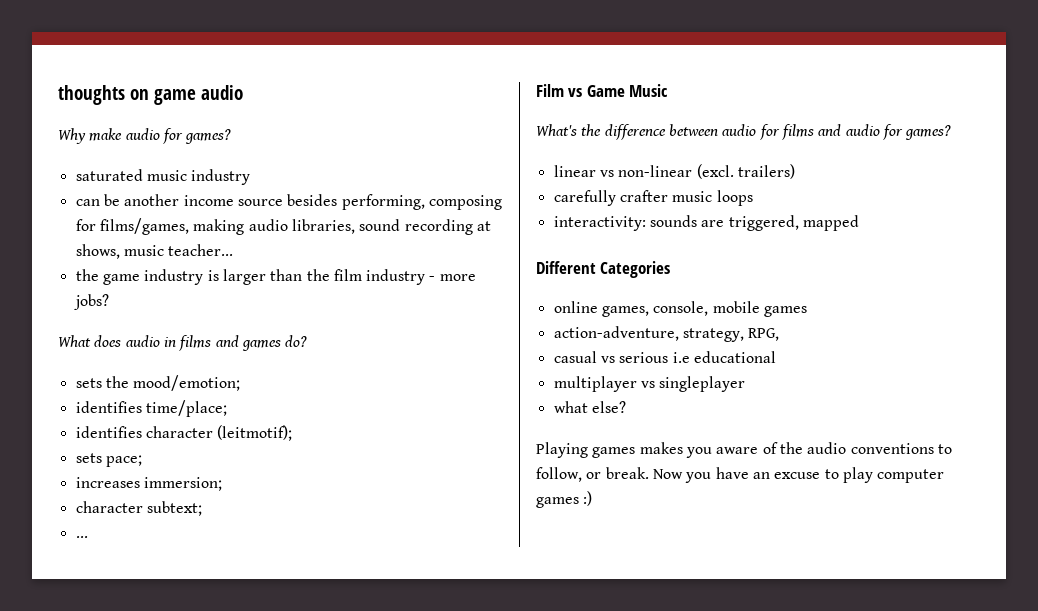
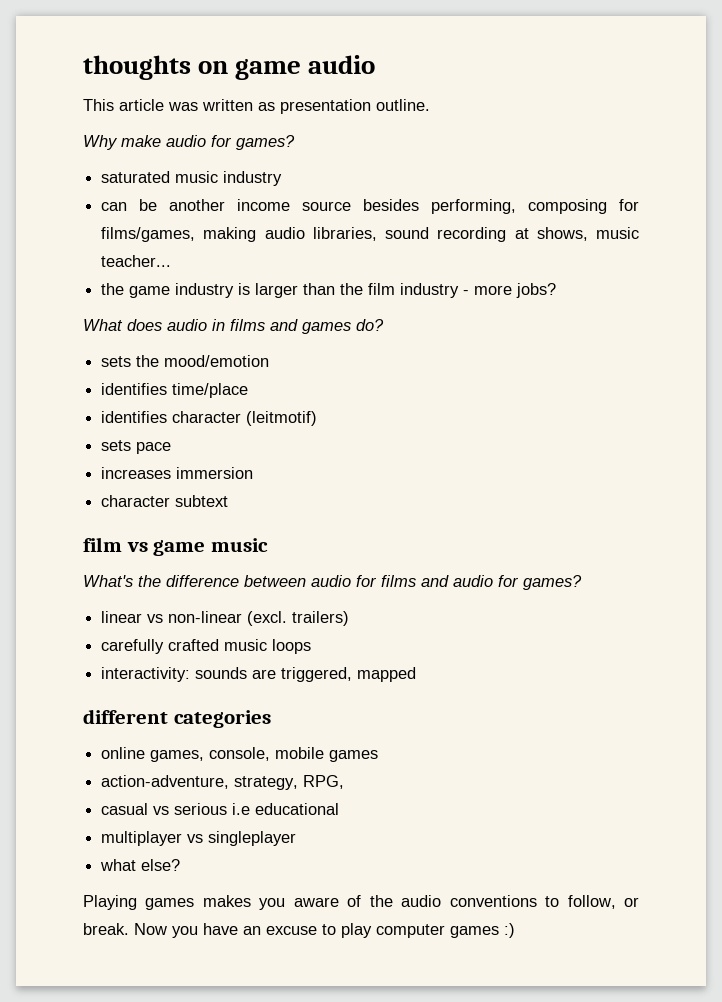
(244, 92) none -> [83,99,430,114] // This article was written as presentation outline.
[133,375,241,391] [75,400,227,417] mood/emotion; // identifies time/place; -> [164,355,270,367] [101,383,249,398] mood/emotion // identifies time/place
[217,425,293,441] [75,453,142,467] (leitmotif); // sets pace; -> [246,411,318,426] [101,440,172,454] (leitmotif) // sets pace
[143,477,222,491] [75,501,202,516] [75,536,88,538] [536,84,669,97] immersion; // character subtext; // ... // Film vs Game Music -> [176,467,254,479] [101,495,229,507] [83,537,269,556] immersion // character subtext // film vs game music
[619,190,668,202] crafter -> [168,639,220,651] crafted
[536,261,671,278] Different Categories -> [83,709,271,728] different categories

